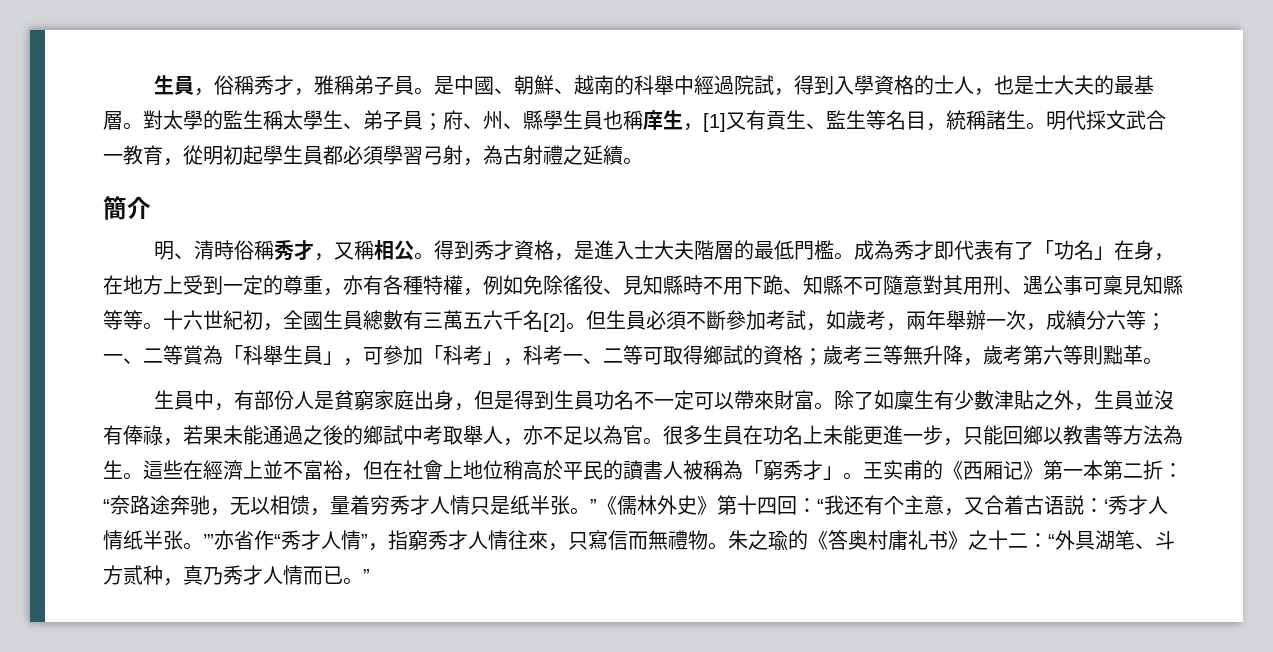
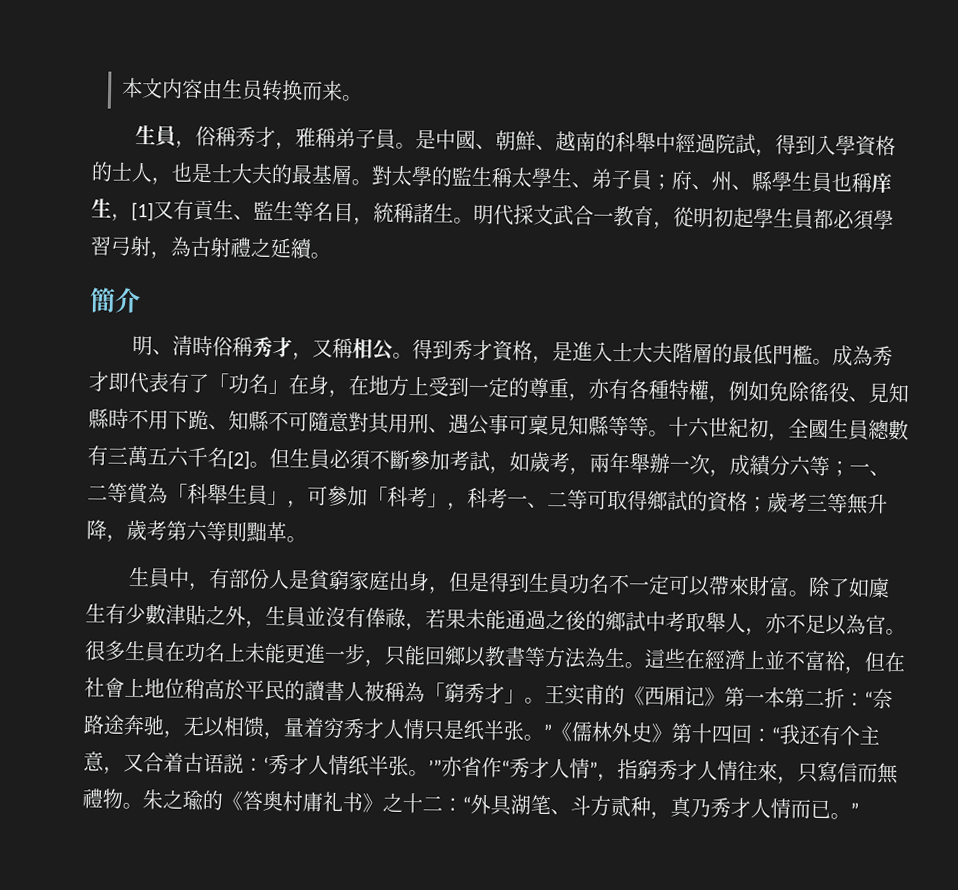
(154, 85) none -> [121,77,364,102] 本文内容由生员转换而来。 //

